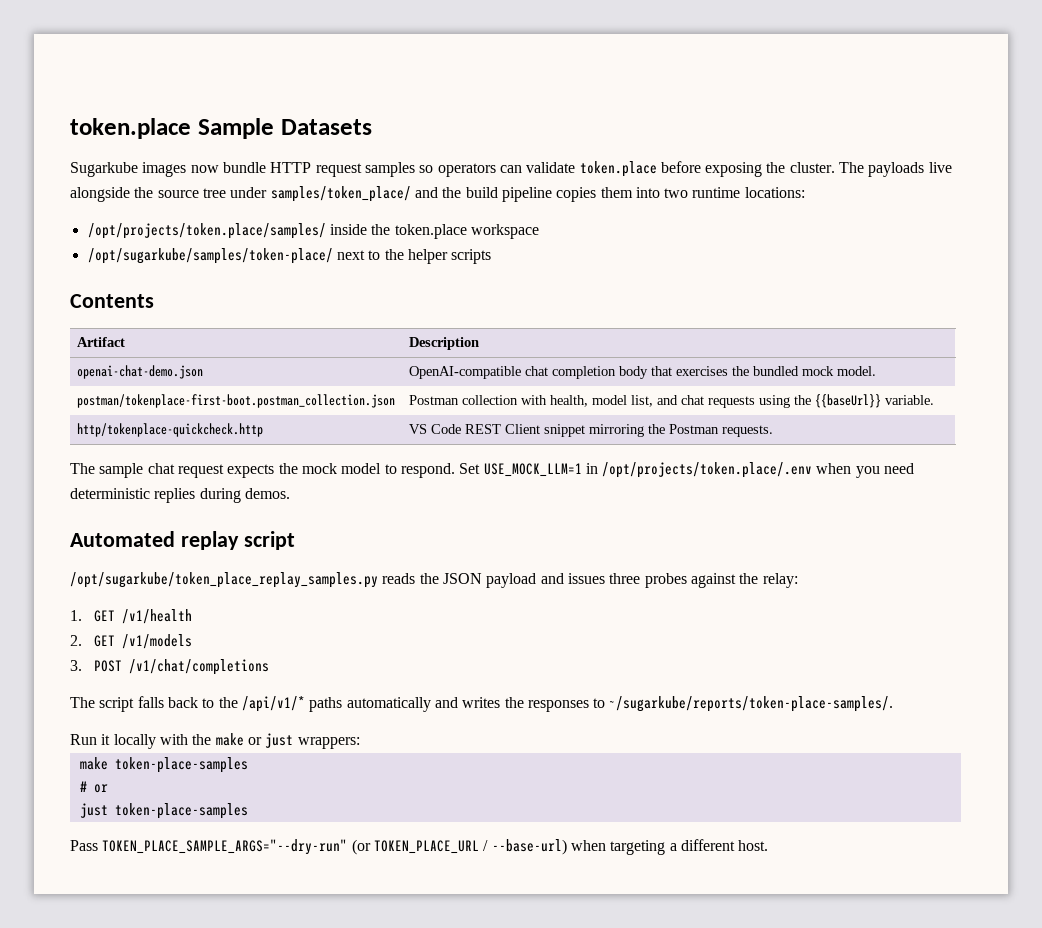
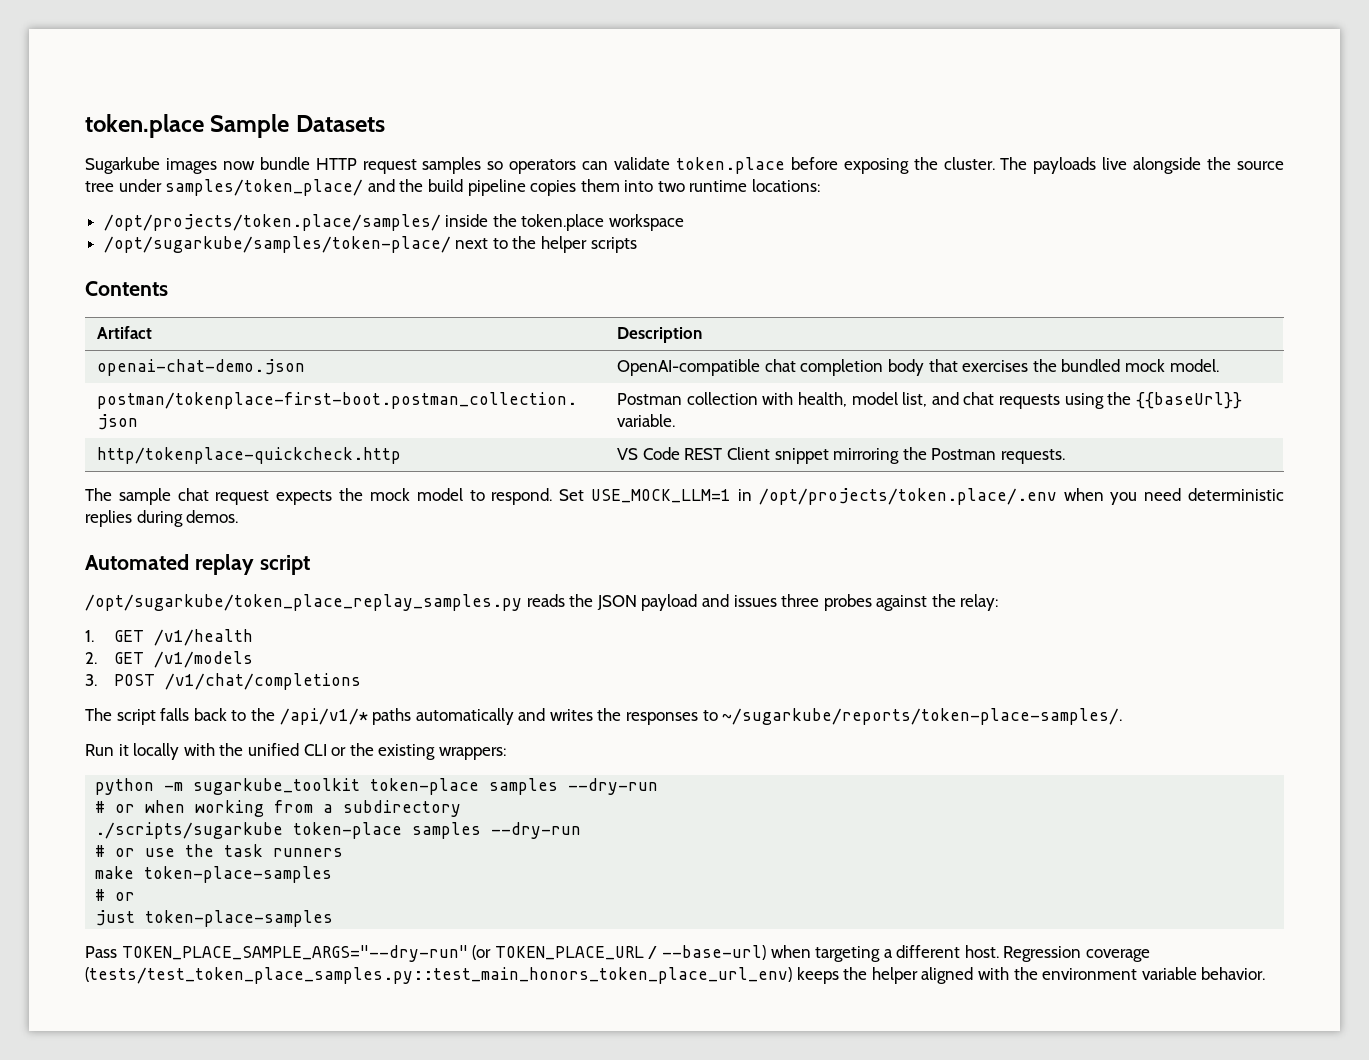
[215,733,360,749] make or just wrappers: -> [247,743,506,760] [95,778,659,795] [95,800,462,817] [95,822,582,839] [95,844,344,857] unified CLI or the existing wrappers: // python -m sugarkube_toolkit token-place samples --dry-run // # or when working from a subdirectory // ./scripts/sugarkube token-place samples --dry-run // # or use the task runners
(769, 845) none -> [1003,946,1151,962] [85,967,1266,984] Regression coverage (tests/test_token_place_samples.py::test_main_honors_token_place_url_env) keeps the helper aligned with the environment variable behavior.

